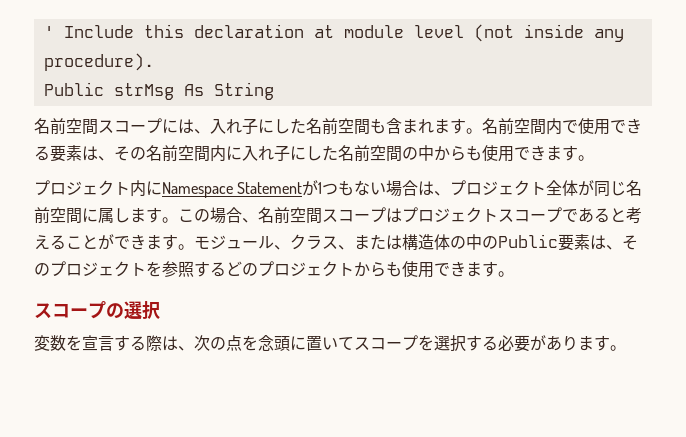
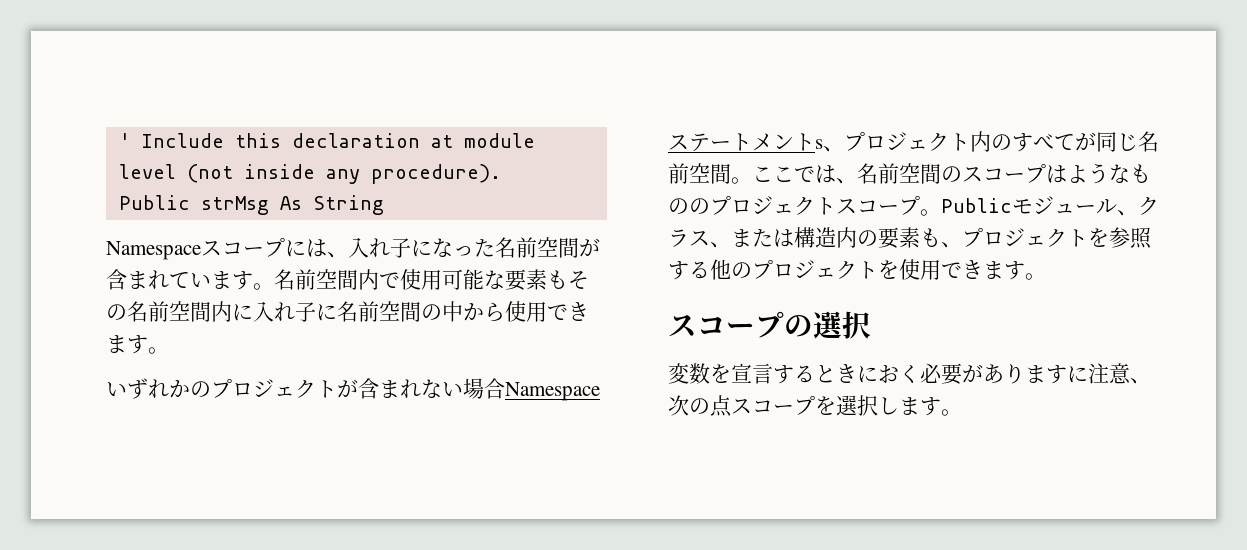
[34,118,98,135] 名前空間 -> [106,241,201,260] Namespace
[274,118,434,135] した名前空間も含まれ -> [432,237,600,258] [106,269,211,290] なった名前空間が含まれてい
[610,118,642,134] [34,145,114,162] できる要素は、 -> [442,269,568,291] 可能な要素も
[306,145,338,161] した -> (337, 312) none
[466,145,594,162] [34,180,643,198] [34,207,242,224] も使用できます。 // プロジェクト内にNamespace Statementが1つもない場合は、プロジェクト全体が同じ名前空間に属します。この場合 -> [505,301,589,322] [106,335,169,354] [106,378,600,401] [668,131,1159,152] [668,163,836,184] 使用できます。 // いずれかのプロジェクトが含まれない場合Namespaceステートメントs、プロジェクト内のすべてが同じ名前空間。ここでは
(322, 216) none -> [941,166,962,182] の
(402, 215) none -> [1067,163,1151,184] [668,198,710,214] ようなものの
[562,207,642,224] [34,234,194,250] であると考えることができます。 -> [920,198,1012,216] 。Public
[434,234,638,251] [34,263,50,276] 体の中のPublic要素は、その -> [836,227,962,249] 内の要素も、
[226,261,402,277] どのプロジェクトからも -> [710,259,899,280] 他のプロジェクトを
[146,335,578,352] 際は、次の点を念頭に置いてスコープを選択する必要があり -> [815,363,1151,385] [668,395,899,417] ときにおく必要がありますに注意、次の点スコープを選択し

